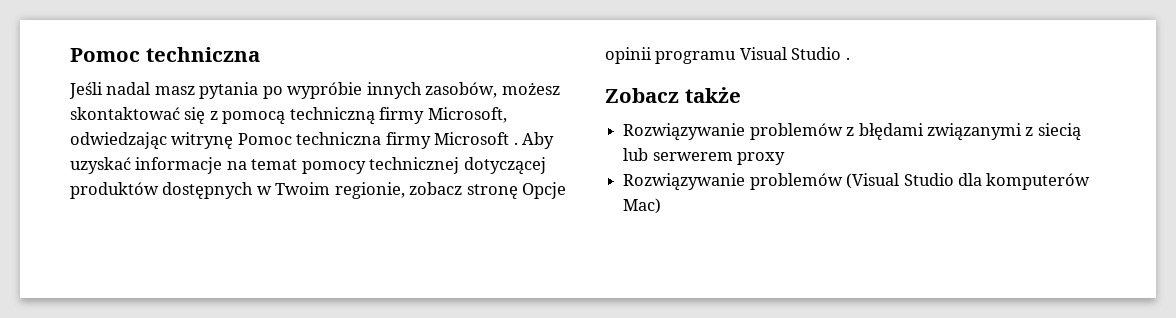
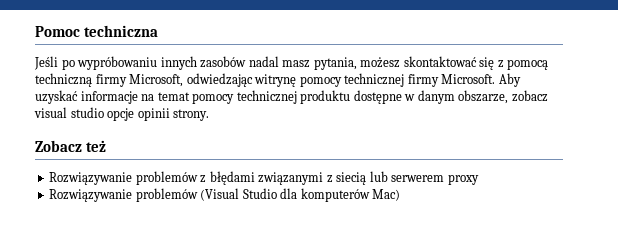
[106,82,498,99] nadal masz pytania po wypróbie innych zasobów, -> [61,56,357,70] po wypróbowaniu innych zasobów nadal masz pytania,
[237,132,518,149] Pomoc techniczna firmy Microsoft . -> [299,73,496,87] pomocy technicznej firmy Microsoft.
[463,157,546,175] [70,182,567,199] [605,47,850,64] dotyczącej produktów dostępnych w Twoim regionie, zobacz stronę Opcje opinii programu Visual Studio . -> [300,90,548,104] [34,107,210,121] produktu dostępne w danym obszarze, zobacz visual studio opcje opinii strony.
[684,87,741,103] także -> [86,140,107,152] też

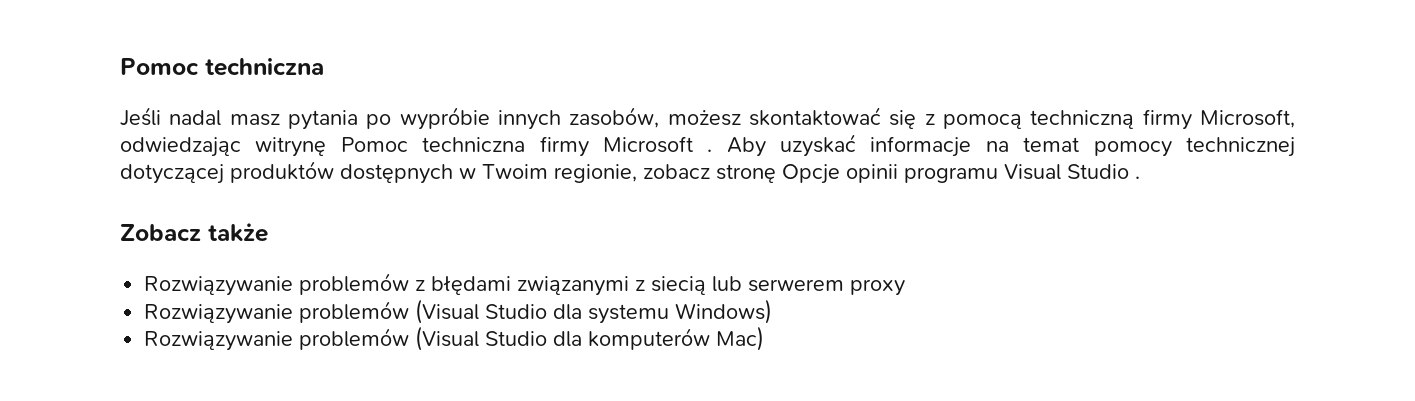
[61,56,357,70] po wypróbowaniu innych zasobów nadal masz pytania, -> [169,107,660,130] nadal masz pytania po wypróbie innych zasobów,
[299,73,496,87] pomocy technicznej firmy Microsoft. -> [340,136,713,157] Pomoc techniczna firmy Microsoft .
[300,90,548,104] [34,107,210,121] produktu dostępne w danym obszarze, zobacz visual studio opcje opinii strony. -> [120,161,1140,184] dotyczącej produktów dostępnych w Twoim regionie, zobacz stronę Opcje opinii programu Visual Studio .
[86,140,107,152] też -> [208,223,268,242] także
(479, 179) none -> [144,299,773,324] // Rozwiązywanie problemów (Visual Studio dla systemu Windows)

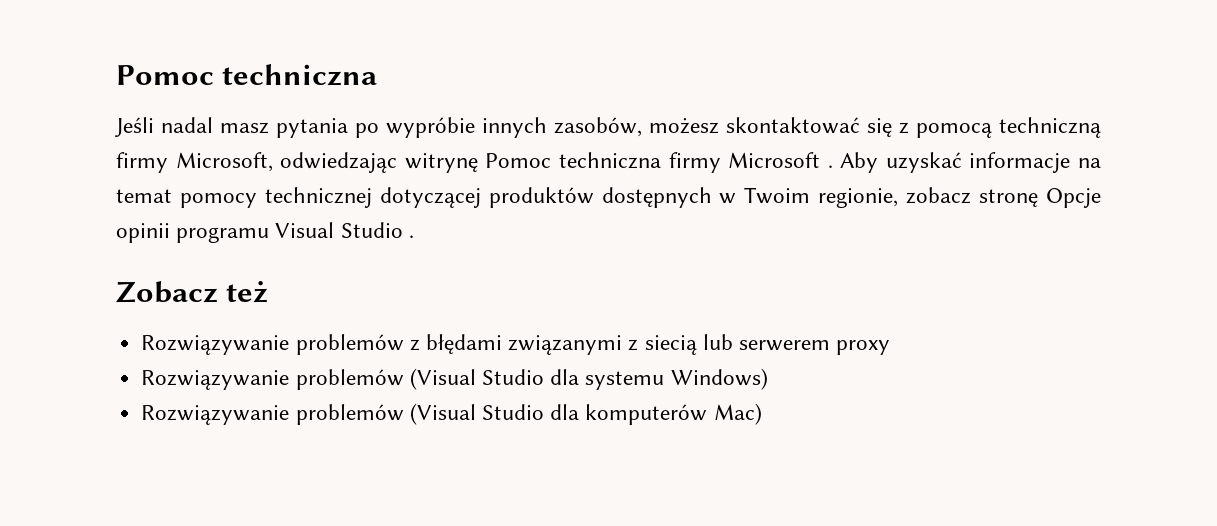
[208,223,268,242] także -> [226,281,269,303] też

